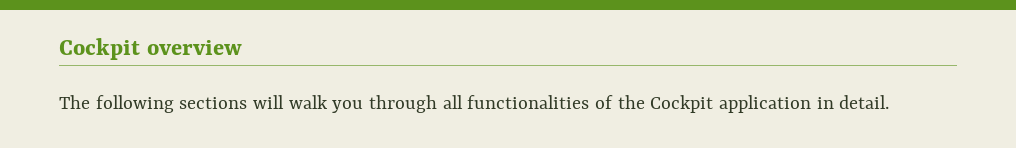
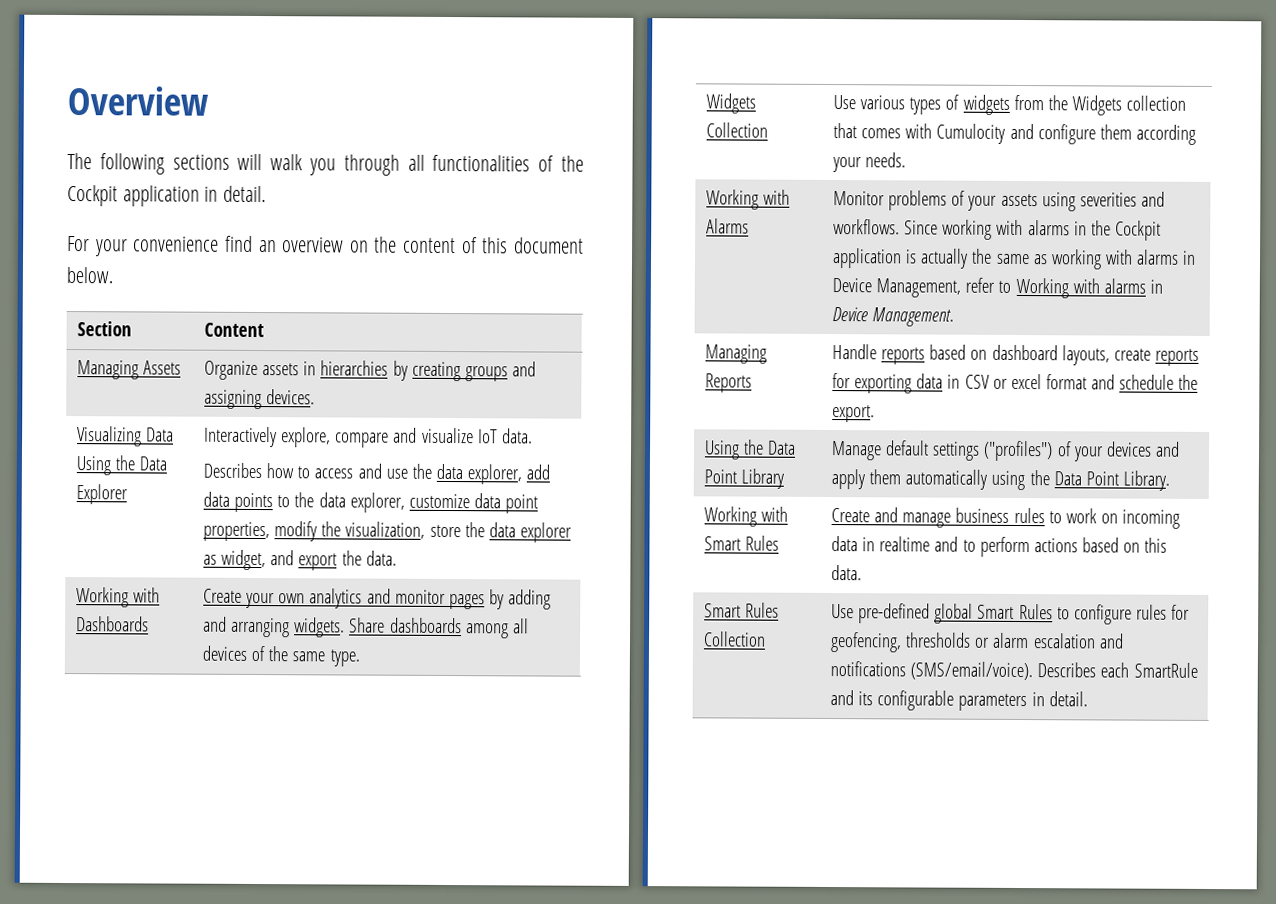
[59,38,242,60] Cockpit overview -> [67,86,209,116] Overview
(890, 102) none -> [67,235,584,257] [66,267,113,284] [77,321,133,337] [204,322,265,338] [77,360,182,380] [204,360,536,382] [204,389,316,410] [77,426,175,447] [76,455,168,476] [76,484,129,505] [204,426,533,448] [203,462,551,485] [203,491,539,514] [203,521,572,543] [203,549,397,571] [76,587,161,608] [76,616,150,632] [203,588,552,610] [203,616,529,639] [202,645,360,667] [706,93,757,114] [706,122,769,138] [833,94,1187,116] [833,123,1196,145] [832,152,907,173] [706,189,791,210] [706,218,750,234] [833,190,1165,212] [833,219,1161,241] [832,248,1197,270] [832,277,1163,299] [832,307,955,327] [705,344,768,364] [705,373,753,393] [832,344,1199,366] [832,373,1199,394] [832,405,876,423] [704,439,797,460] [704,468,785,489] [831,440,1180,462] [831,469,1170,491] [704,506,789,527] [704,535,780,551] [831,507,1181,529] [831,536,1168,558] [831,565,863,581] [704,602,780,618] [703,631,767,647] [831,603,1191,625] [830,632,1124,653] [830,661,1198,681] [830,690,1088,712] // For your convenience find an overview on the content of this document below. // Section | Content // Managing Assets | Organize assets in hierarchies by creating groups and assigning devices. // Visualizing Data Using the Data Explorer | Interactively explore, compare and visualize IoT data. // Describes how to access and use the data explorer, add data points to the data explorer, customize data point properties, modify the visualization, store the data explorer as widget, and export the data. // Working with Dashboards | Create your own analytics and monitor pages by adding and arranging widgets. Share dashboards among all devices of the same type. // Widgets Collection | Use various types of widgets from the Widgets collection that comes with Cumulocity and configure them according your needs. // Working with Alarms | Monitor problems of your assets using severities and workflows. Since working with alarms in the Cockpit application is actually the same as working with alarms in Device Management, refer to Working with alarms in Device Management. // Managing Reports | Handle reports based on dashboard layouts, create reports for exporting data in CSV or excel format and schedule the export. // Using the Data Point Library | Manage default settings ("profiles") of your devices and apply them automatically using the Data Point Library. // Working with Smart Rules | Create and manage business rules to work on incoming data in realtime and to perform actions based on this data. // Smart Rules Collection | Use pre-defined global Smart Rules to configure rules for geofencing, thresholds or alarm escalation and notifications (SMS/email/voice). Describes each SmartRule and its configurable parameters in detail.

